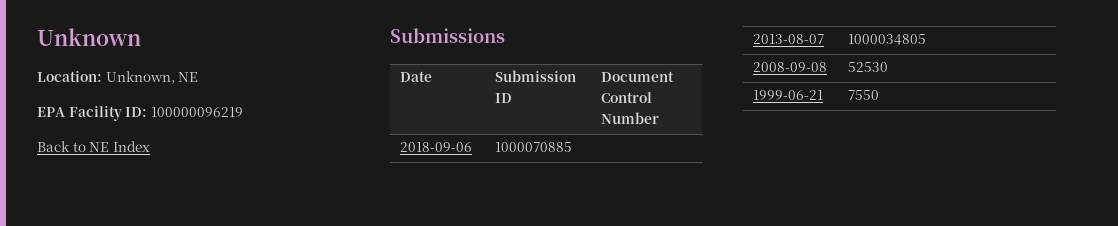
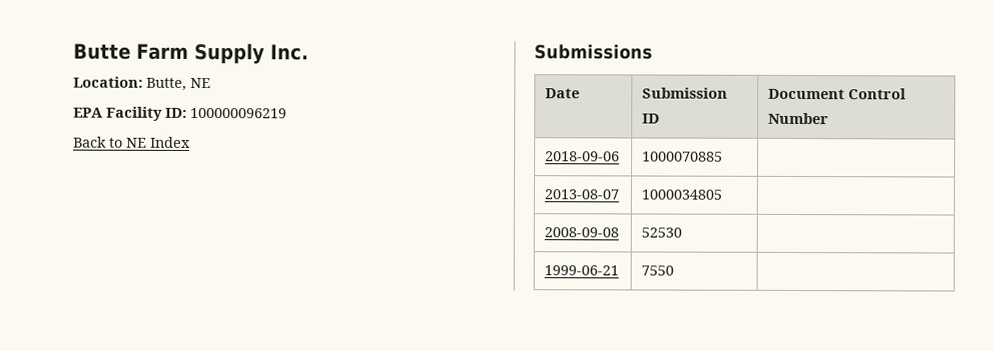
[37,28,141,46] Unknown -> [73,42,309,65] Butte Farm Supply Inc.
[105,71,175,84] Unknown, -> [146,77,187,91] Butte,

